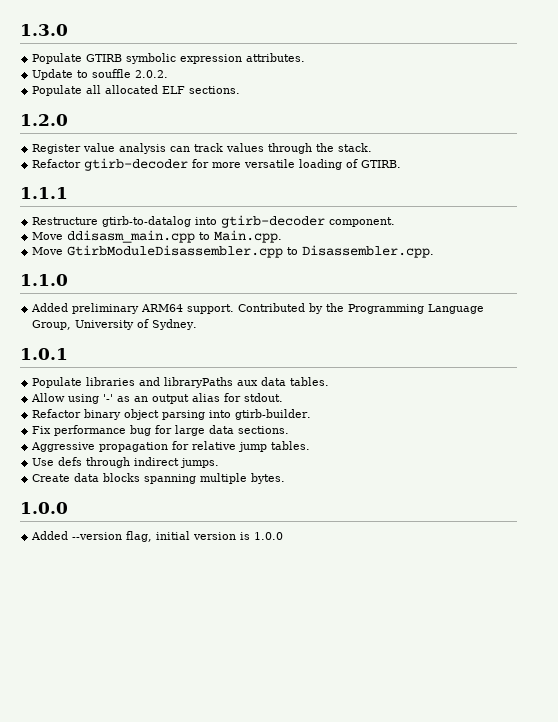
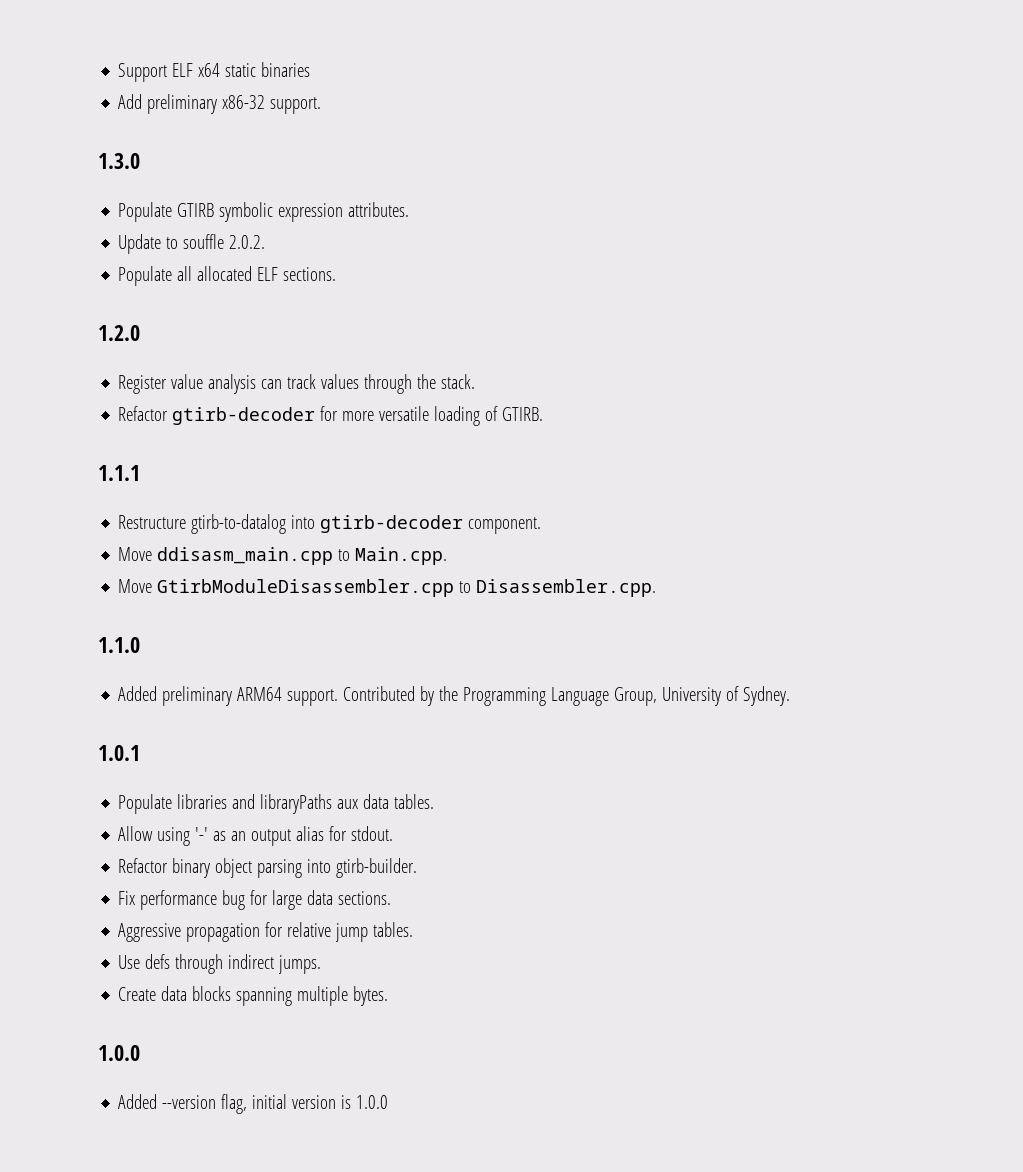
(20, 30) none -> [118,62,311,82] [118,94,322,114] Support ELF x64 static binaries // Add preliminary x86-32 support. //

